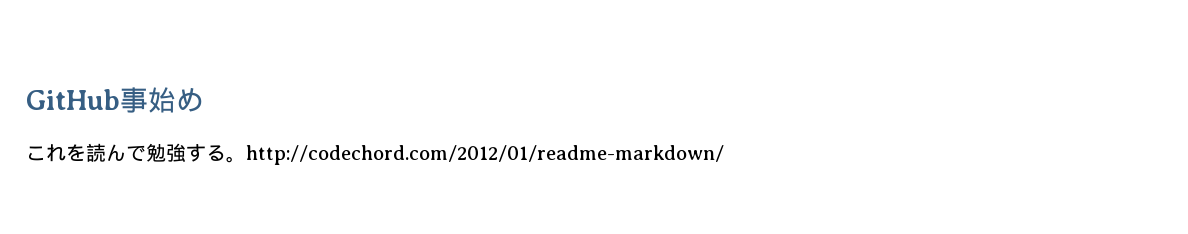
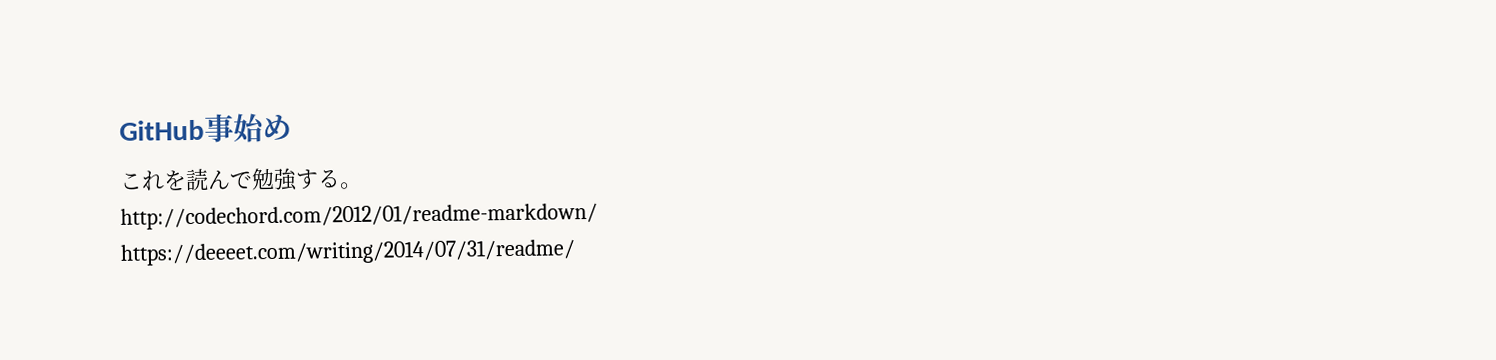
(246, 159) none -> (363, 185) //
(724, 155) none -> [120,239,575,266] // https://deeeet.com/writing/2014/07/31/readme/

